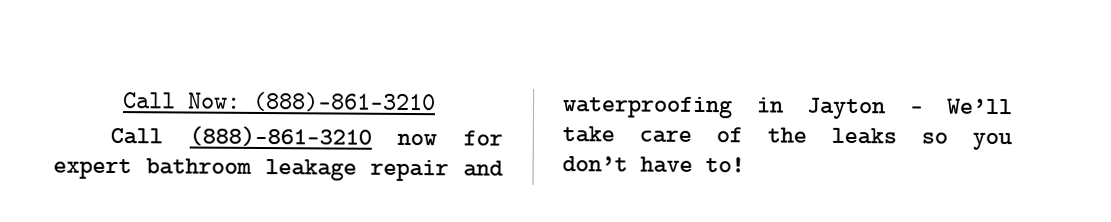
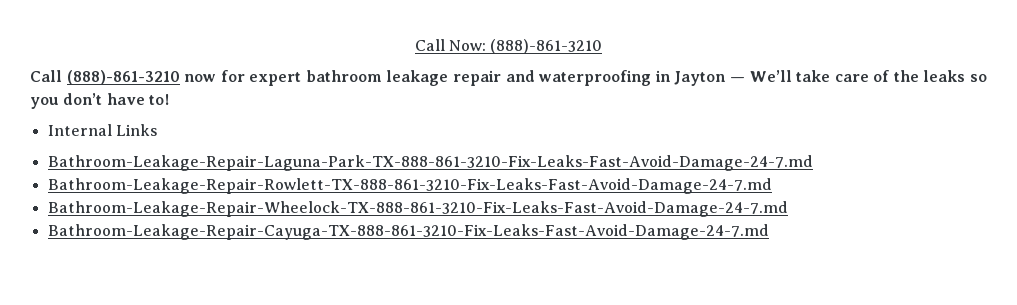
(745, 165) none -> [47,124,157,136] [47,155,813,171] [47,178,772,194] [47,201,788,217] [47,224,769,240] // Internal Links // Bathroom-Leakage-Repair-Laguna-Park-TX-888-861-3210-Fix-Leaks-Fast-Avoid-Damage-24-7.md // Bathroom-Leakage-Repair-Rowlett-TX-888-861-3210-Fix-Leaks-Fast-Avoid-Damage-24-7.md // Bathroom-Leakage-Repair-Wheelock-TX-888-861-3210-Fix-Leaks-Fast-Avoid-Damage-24-7.md // Bathroom-Leakage-Repair-Cayuga-TX-888-861-3210-Fix-Leaks-Fast-Avoid-Damage-24-7.md

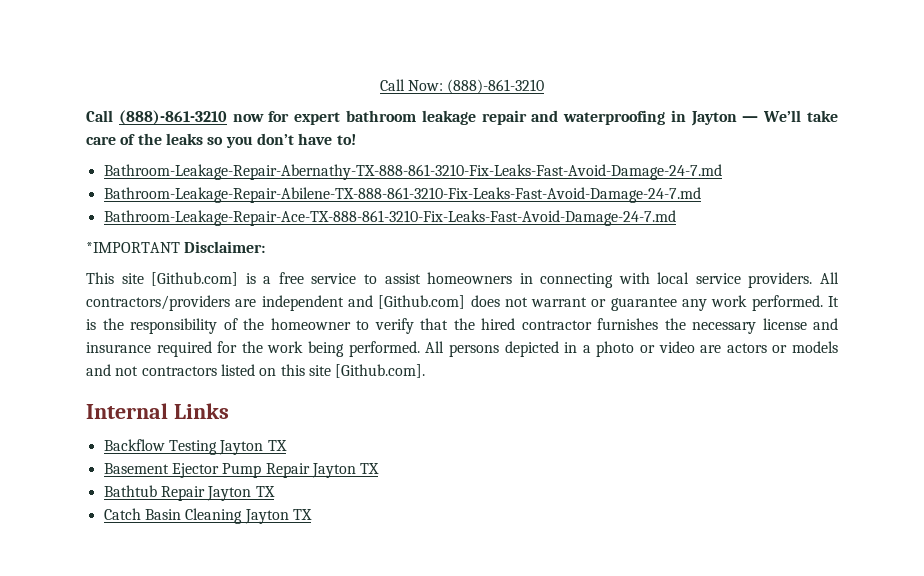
[47,124,157,136] [47,155,813,171] [47,178,772,194] [47,201,788,217] [47,224,769,240] Internal Links // Bathroom-Leakage-Repair-Laguna-Park-TX-888-861-3210-Fix-Leaks-Fast-Avoid-Damage-24-7.md // Bathroom-Leakage-Repair-Rowlett-TX-888-861-3210-Fix-Leaks-Fast-Avoid-Damage-24-7.md // Bathroom-Leakage-Repair-Wheelock-TX-888-861-3210-Fix-Leaks-Fast-Avoid-Damage-24-7.md // Bathroom-Leakage-Repair-Cayuga-TX-888-861-3210-Fix-Leaks-Fast-Avoid-Damage-24-7.md -> [103,164,722,180] [103,187,701,203] [103,210,676,226] [86,241,266,253] [86,272,839,288] [86,295,839,311] [86,318,838,334] [86,341,838,357] [86,364,426,378] [86,403,229,419] [103,439,287,455] [103,463,380,478] [103,485,275,501] [103,508,312,524] Bathroom-Leakage-Repair-Abernathy-TX-888-861-3210-Fix-Leaks-Fast-Avoid-Damage-24-7.md // Bathroom-Leakage-Repair-Abilene-TX-888-861-3210-Fix-Leaks-Fast-Avoid-Damage-24-7.md // Bathroom-Leakage-Repair-Ace-TX-888-861-3210-Fix-Leaks-Fast-Avoid-Damage-24-7.md // *IMPORTANT Disclaimer: // This site [Github.com] is a free service to assist homeowners in connecting with local service providers. All contractors/providers are independent and [Github.com] does not warrant or guarantee any work performed. It is the responsibility of the homeowner to verify that the hired contractor furnishes the necessary license and insurance required for the work being performed. All persons depicted in a photo or video are actors or models and not contractors listed on this site [Github.com]. // Internal Links // Backflow Testing Jayton TX // Basement Ejector Pump Repair Jayton TX // Bathtub Repair Jayton TX // Catch Basin Cleaning Jayton TX

